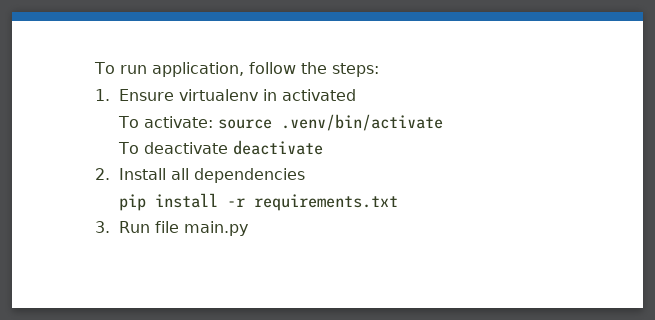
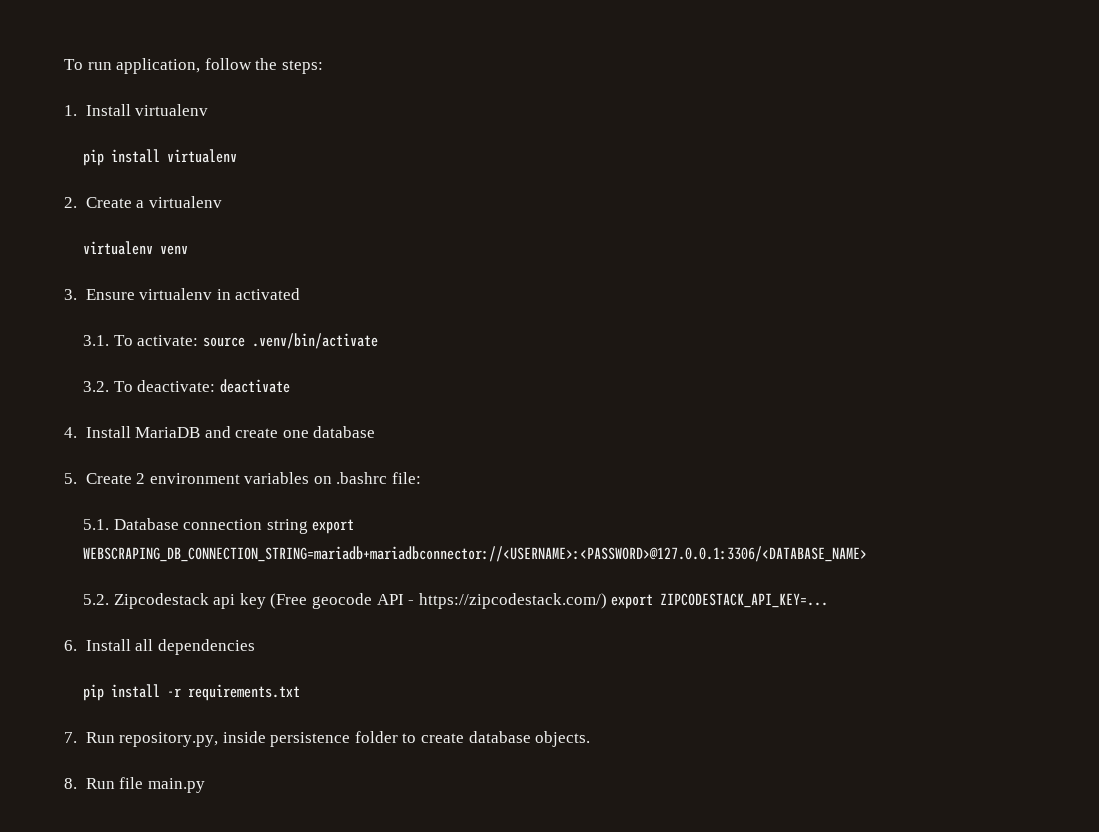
(110, 95) none -> [85,104,209,116] [83,149,238,166] [64,196,222,208] [83,241,189,255] [64,289,77,300] Install virtualenv // pip install virtualenv // 2. Create a virtualenv // virtualenv venv // 3.
(357, 95) none -> [83,335,110,346] 3.1.
[118,140,324,155] [95,168,110,180] To deactivate deactivate // 2. -> [83,379,290,393] [64,426,376,438] [64,472,422,484] [83,518,355,534] [83,546,868,562] [83,593,829,609] [64,640,77,651] 3.2. To deactivate: deactivate // 4. Install MariaDB and create one database // 5. Create 2 environment variables on .bashrc file: // 5.1. Database connection string export WEBSCRAPING_DB_CONNECTION_STRING=mariadb+mariadbconnector://<USERNAME>:<PASSWORD>@127.0.0.1:3306/<DATABASE_NAME> // 5.2. Zipcodestack api key (Free geocode API - https://zipcodestack.com/) export ZIPCODESTACK_API_KEY=... // 6.
[95,221,110,233] 3. -> [64,731,591,747] [64,778,77,789] 7. Run repository.py, inside persistence folder to create database objects. // 8.

